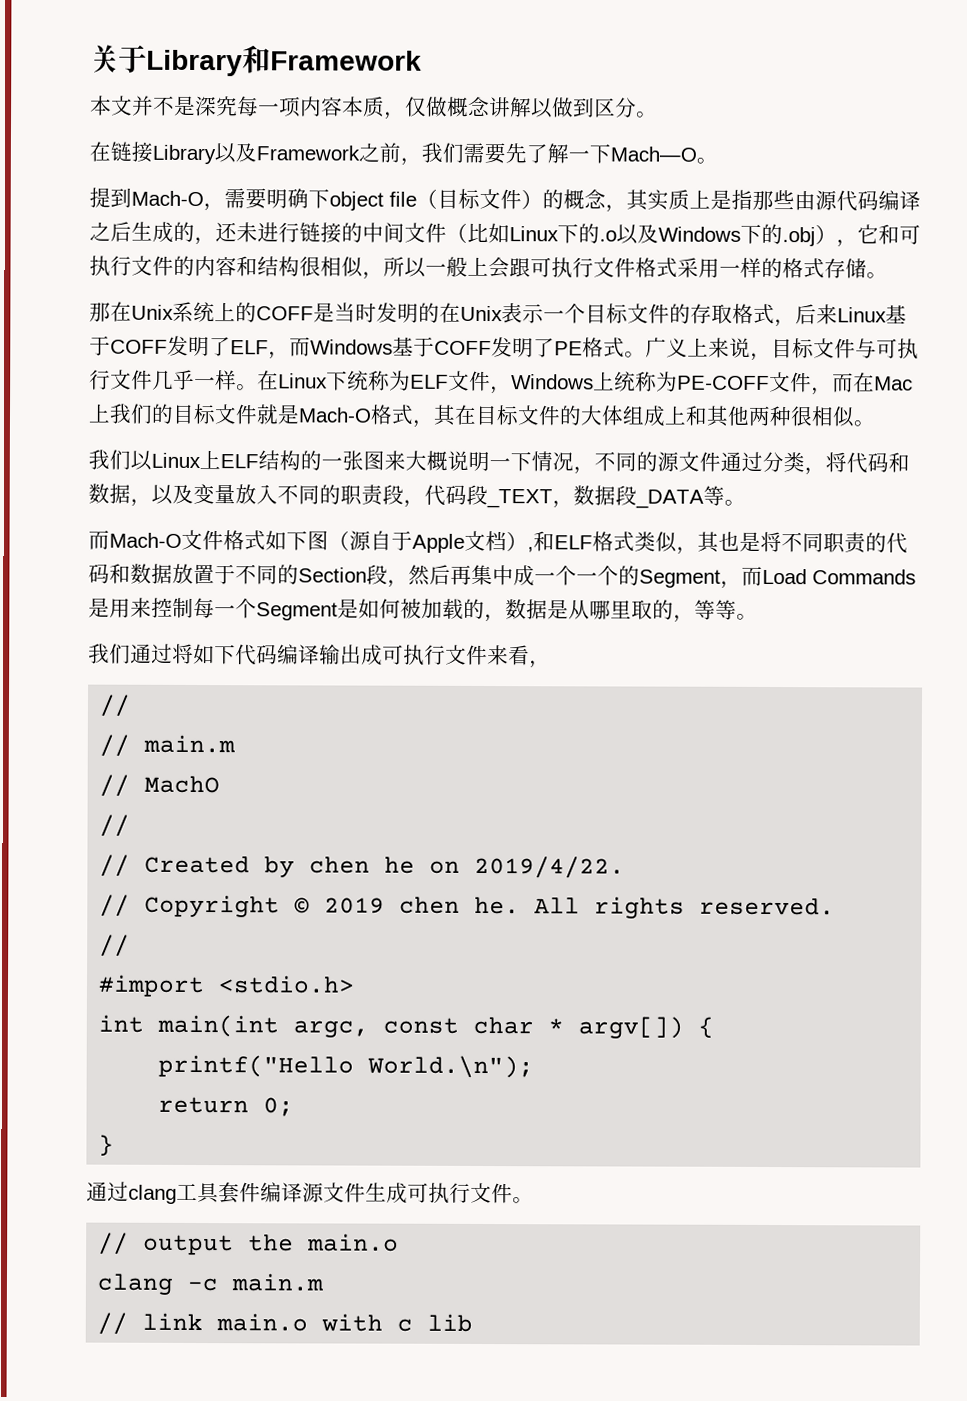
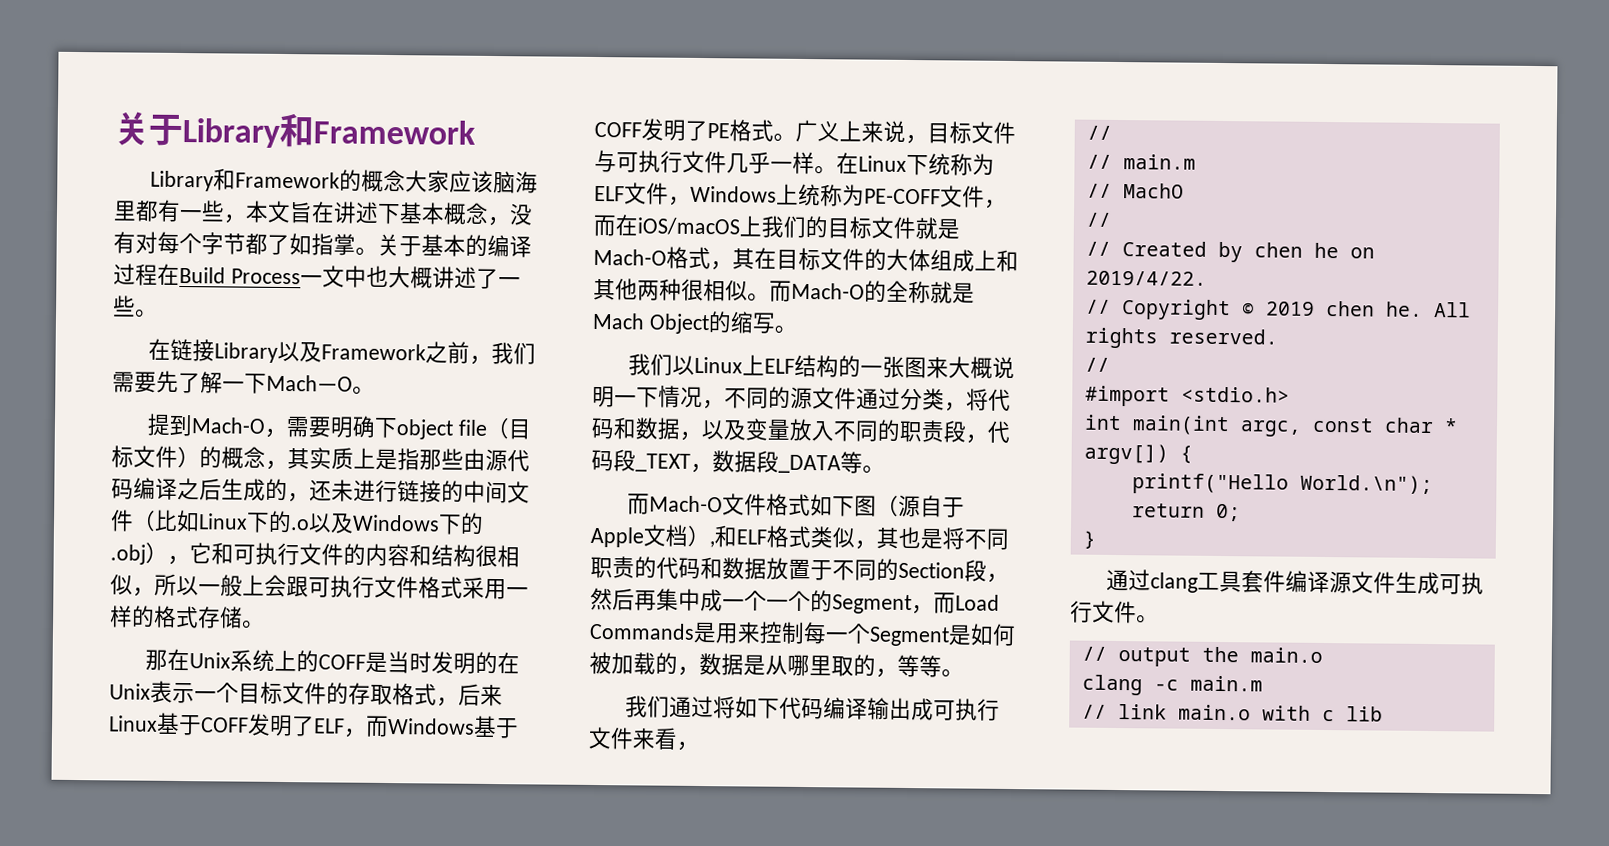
[90,95,637,120] 本文并不是深究每一项内容本质，仅做概念讲解以做到区分 -> [150,168,539,194] [113,199,533,227] [113,231,532,258] [113,263,521,290] [112,295,136,317] Library和Framework的概念大家应该脑海里都有一些，本文旨在讲述下基本概念，没有对每个字节都了如指掌。关于基本的编译过程在Build Process一文中也大概讲述了一些
[874,376,913,391] Mac -> [637,217,740,236] iOS/macOS
(875, 423) none -> [769,280,975,304] [592,311,797,335] 而Mach-O的全称就是Mach Object的缩写。

